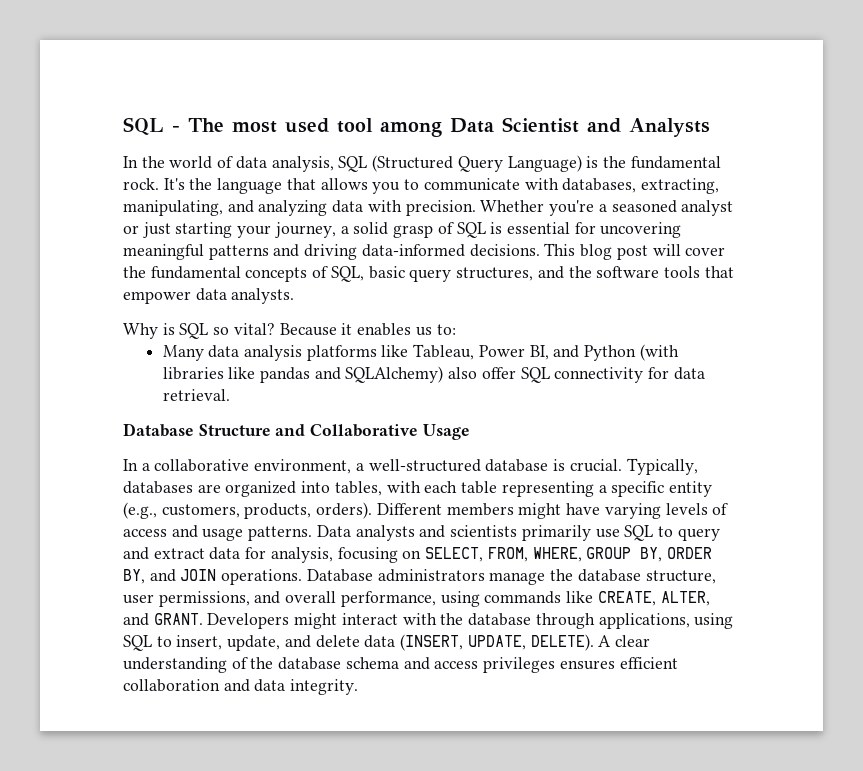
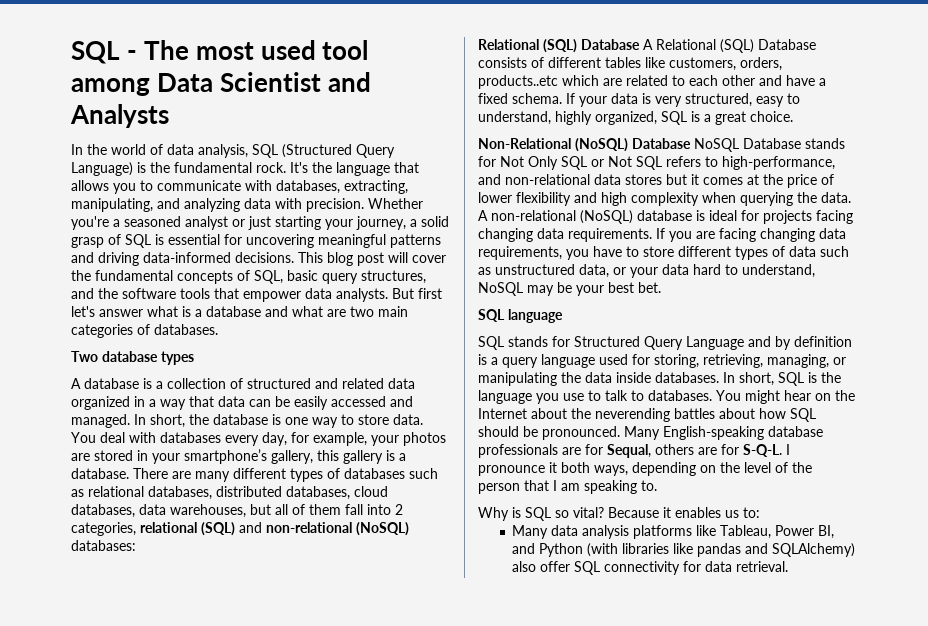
(295, 296) none -> [392,288,442,299] [71,306,408,317] [71,324,218,338] [71,351,194,365] [71,378,415,389] [71,396,413,410] [71,414,423,428] [71,432,446,446] [71,449,406,464] [71,468,438,482] [71,486,388,500] [71,504,403,518] [71,522,409,536] [71,540,136,551] [478,39,816,53] [478,57,782,71] [478,75,826,89] [478,93,800,107] [478,111,793,125] [478,138,845,152] [478,156,835,170] [478,174,834,188] [478,192,851,206] [478,210,853,224] [478,228,846,242] [478,246,849,260] [478,264,815,278] [478,282,661,296] [478,309,563,323] [478,336,852,350] [478,354,846,368] [478,372,841,386] [478,390,855,404] [478,408,816,422] [478,426,823,440] [478,444,790,458] [478,462,812,476] [478,480,657,494] But first let's answer what is a database and what are two main categories of databases. // Two database types // A database is a collection of structured and related data organized in a way that data can be easily accessed and managed. In short, the database is one way to store data. You deal with databases every day, for example, your photos are stored in your smartphone’s gallery, this gallery is a database. There are many different types of databases such as relational databases, distributed databases, cloud databases, data warehouses, but all of them fall into 2 categories, relational (SQL) and non-relational (NoSQL) databases: // Relational (SQL) Database A Relational (SQL) Database consists of different tables like customers, orders, products..etc which are related to each other and have a fixed schema. If your data is very structured, easy to understand, highly organized, SQL is a great choice. // Non-Relational (NoSQL) Database NoSQL Database stands for Not Only SQL or Not SQL refers to high-performance, and non-relational data stores but it comes at the price of lower flexibility and high complexity when querying the data. A non-relational (NoSQL) database is ideal for projects facing changing data requirements. If you are facing changing data requirements, you have to store different types of data such as unstructured data, or your data hard to understand, NoSQL may be your best bet. // SQL language // SQL stands for Structured Query Language and by definition is a query language used for storing, retrieving, managing, or manipulating the data inside databases. In short, SQL is the language you use to talk to databases. You might hear on the Internet about the neverending battles about how SQL should be pronounced. Many English-speaking database professionals are for Sequal, others are for S-Q-L. I pronounce it both ways, depending on the level of the person that I am speaking to.
[123,423,470,440] [123,458,698,475] [123,481,712,497] [123,502,729,519] [123,525,720,541] [123,547,712,563] [123,569,716,585] [123,591,710,607] [123,613,734,629] [123,634,650,651] [123,657,678,673] [123,679,359,695] // Database Structure and Collaborative Usage // In a collaborative environment, a well-structured database is crucial. Typically, databases are organized into tables, with each table representing a specific entity (e.g., customers, products, orders). Different members might have varying levels of access and usage patterns. Data analysts and scientists primarily use SQL to query and extract data for analysis, focusing on SELECT, FROM, WHERE, GROUP BY, ORDER BY, and JOIN operations. Database administrators manage the database structure, user permissions, and overall performance, using commands like CREATE, ALTER, and GRANT. Developers might interact with the database through applications, using SQL to insert, update, and delete data (INSERT, UPDATE, DELETE). A clear understanding of the database schema and access privileges ensures efficient collaboration and data integrity. -> (789, 566) none

